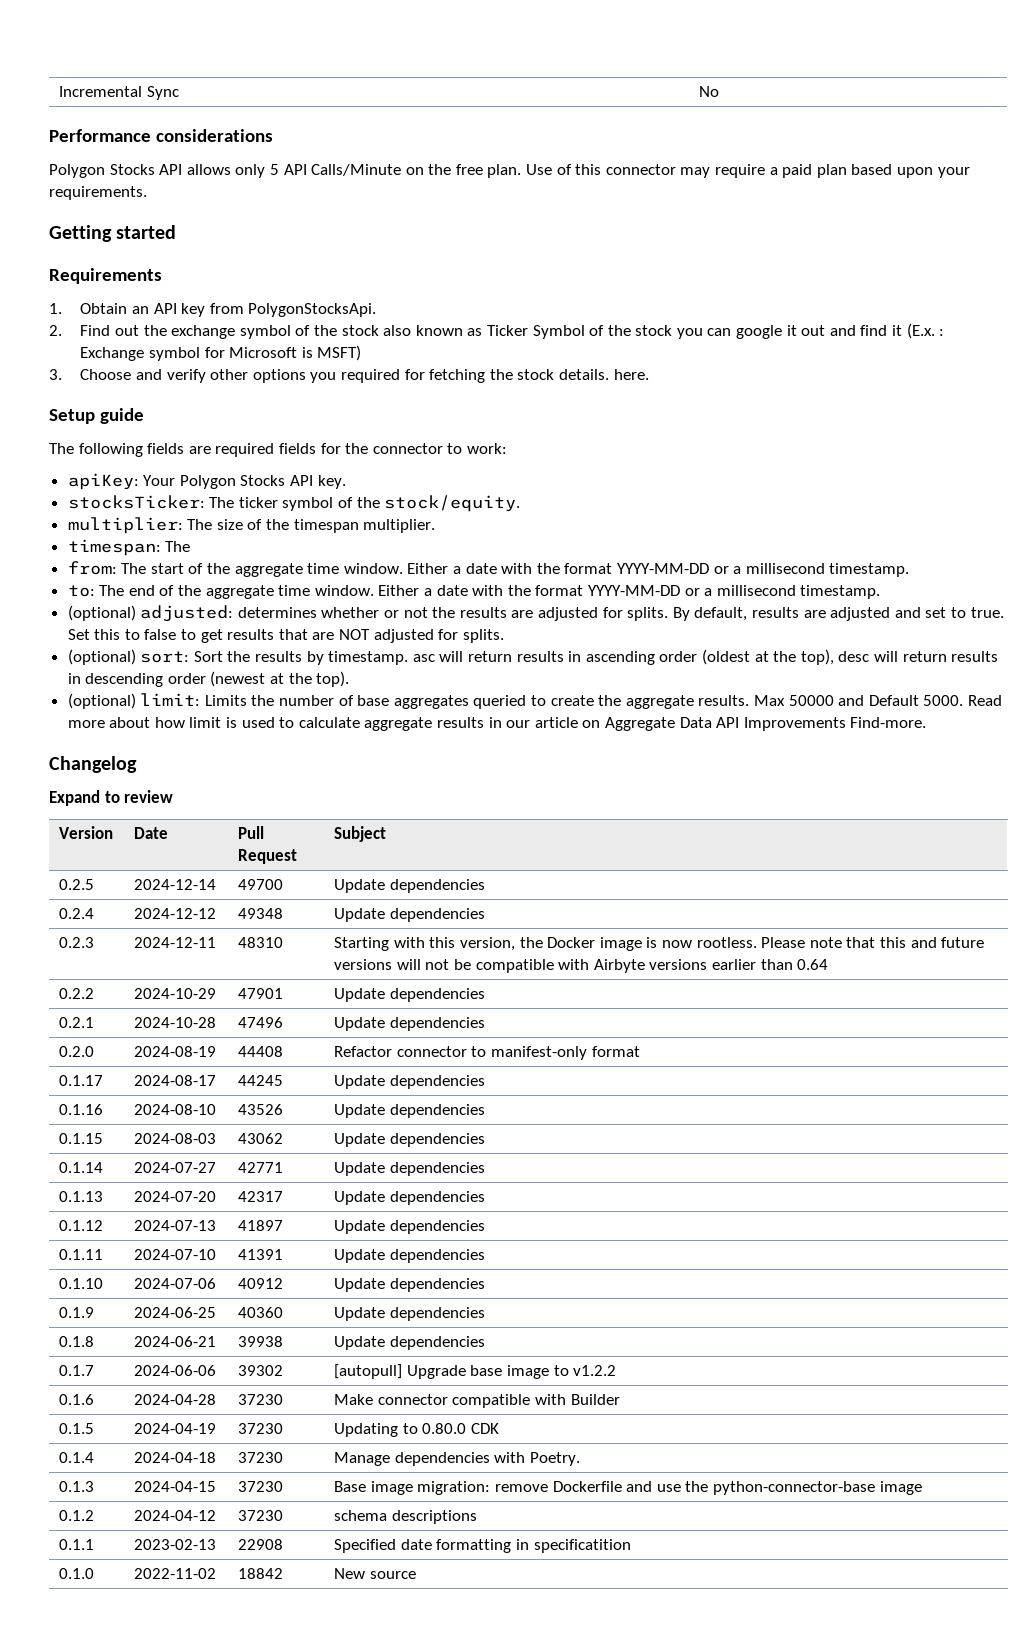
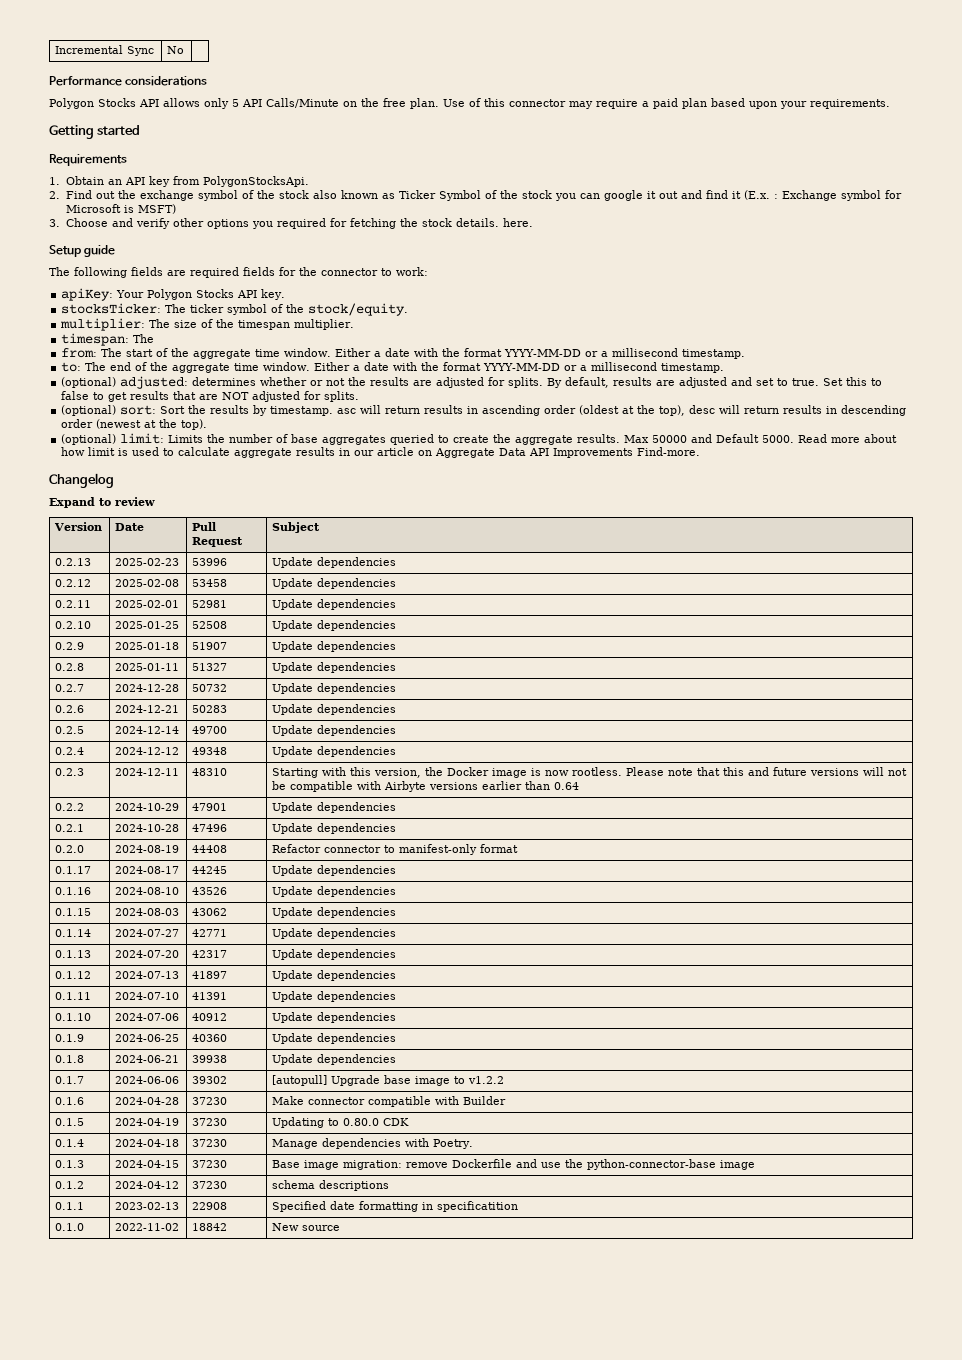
(387, 834) none -> [55,558,92,566] [115,558,180,566] [192,558,228,566] [272,557,397,568] [55,579,92,587] [115,579,180,587] [192,579,228,587] [272,578,397,589] [55,600,92,608] [115,600,180,608] [192,600,228,608] [272,599,397,610] [55,621,92,629] [115,621,180,629] [192,621,228,629] [272,620,397,631] [55,642,85,650] [115,642,180,650] [192,642,228,650] [272,641,397,652] [55,663,85,671] [115,663,180,671] [192,663,228,671] [272,662,397,673] [55,684,85,692] [115,684,180,692] [192,684,228,692] [272,683,397,694] [55,705,85,713] [115,705,180,713] [192,705,228,713] [272,704,397,715] // 0.2.13 | 2025-02-23 | 53996 | Update dependencies // 0.2.12 | 2025-02-08 | 53458 | Update dependencies // 0.2.11 | 2025-02-01 | 52981 | Update dependencies // 0.2.10 | 2025-01-25 | 52508 | Update dependencies // 0.2.9 | 2025-01-18 | 51907 | Update dependencies // 0.2.8 | 2025-01-11 | 51327 | Update dependencies // 0.2.7 | 2024-12-28 | 50732 | Update dependencies // 0.2.6 | 2024-12-21 | 50283 | Update dependencies

